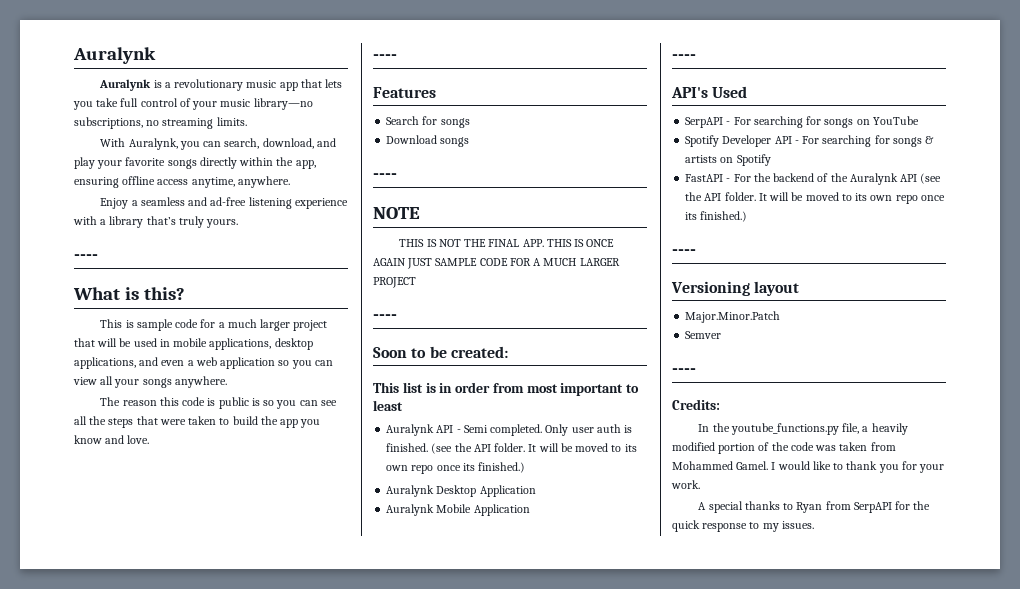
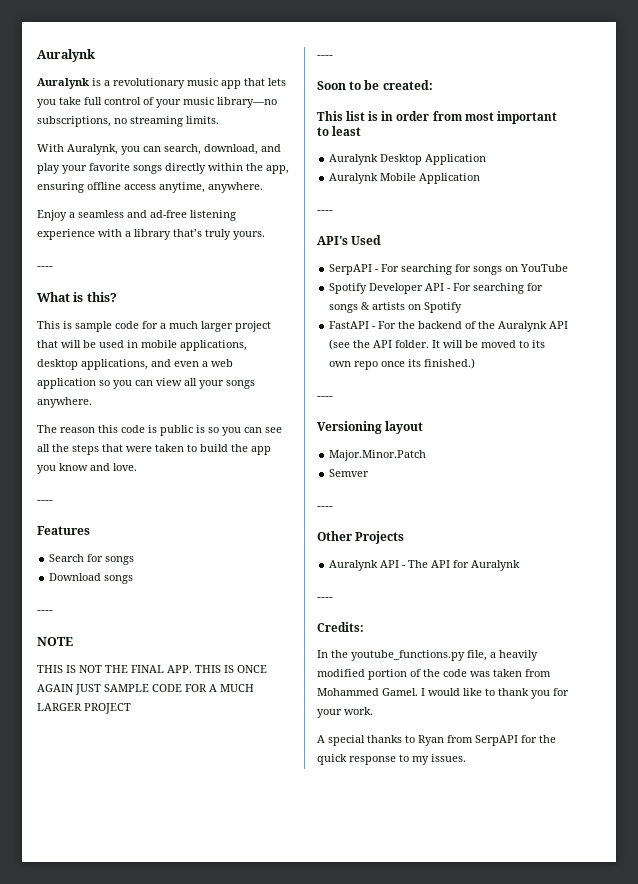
[386,424,633,436] [386,443,637,454] [386,462,526,474] // Auralynk API - Semi completed. Only user auth is finished. (see the API folder. It will be moved to its own repo once its finished.) -> (362, 131) none
(696, 371) none -> [317,531,405,544] [329,560,521,571] [317,597,333,601] // Other Projects // Auralynk API - The API for Auralynk // ----

